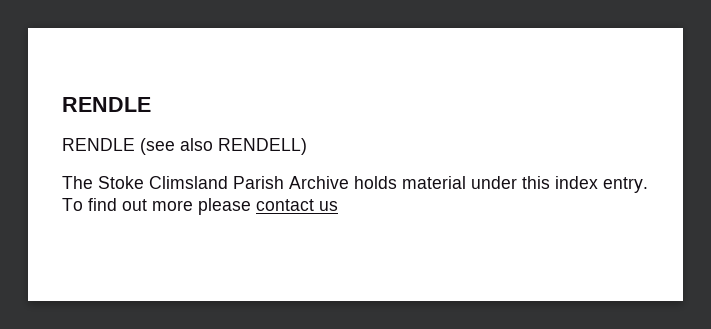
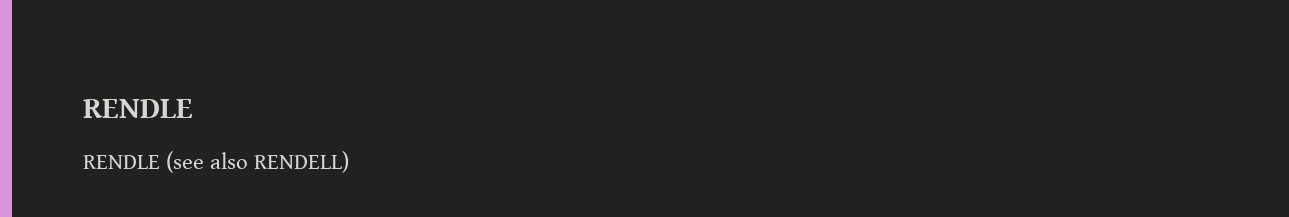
[62,176,648,193] [62,198,338,215] // The Stoke Climsland Parish Archive holds material under this index entry. To find out more please contact us -> (350, 162) none

